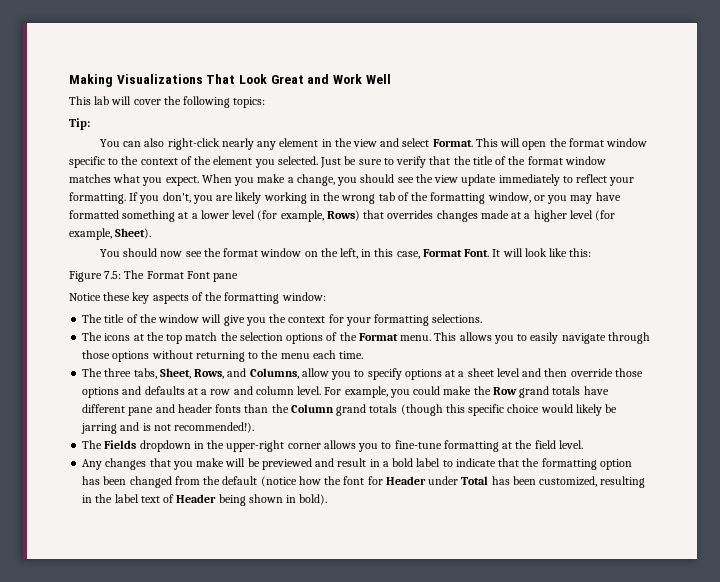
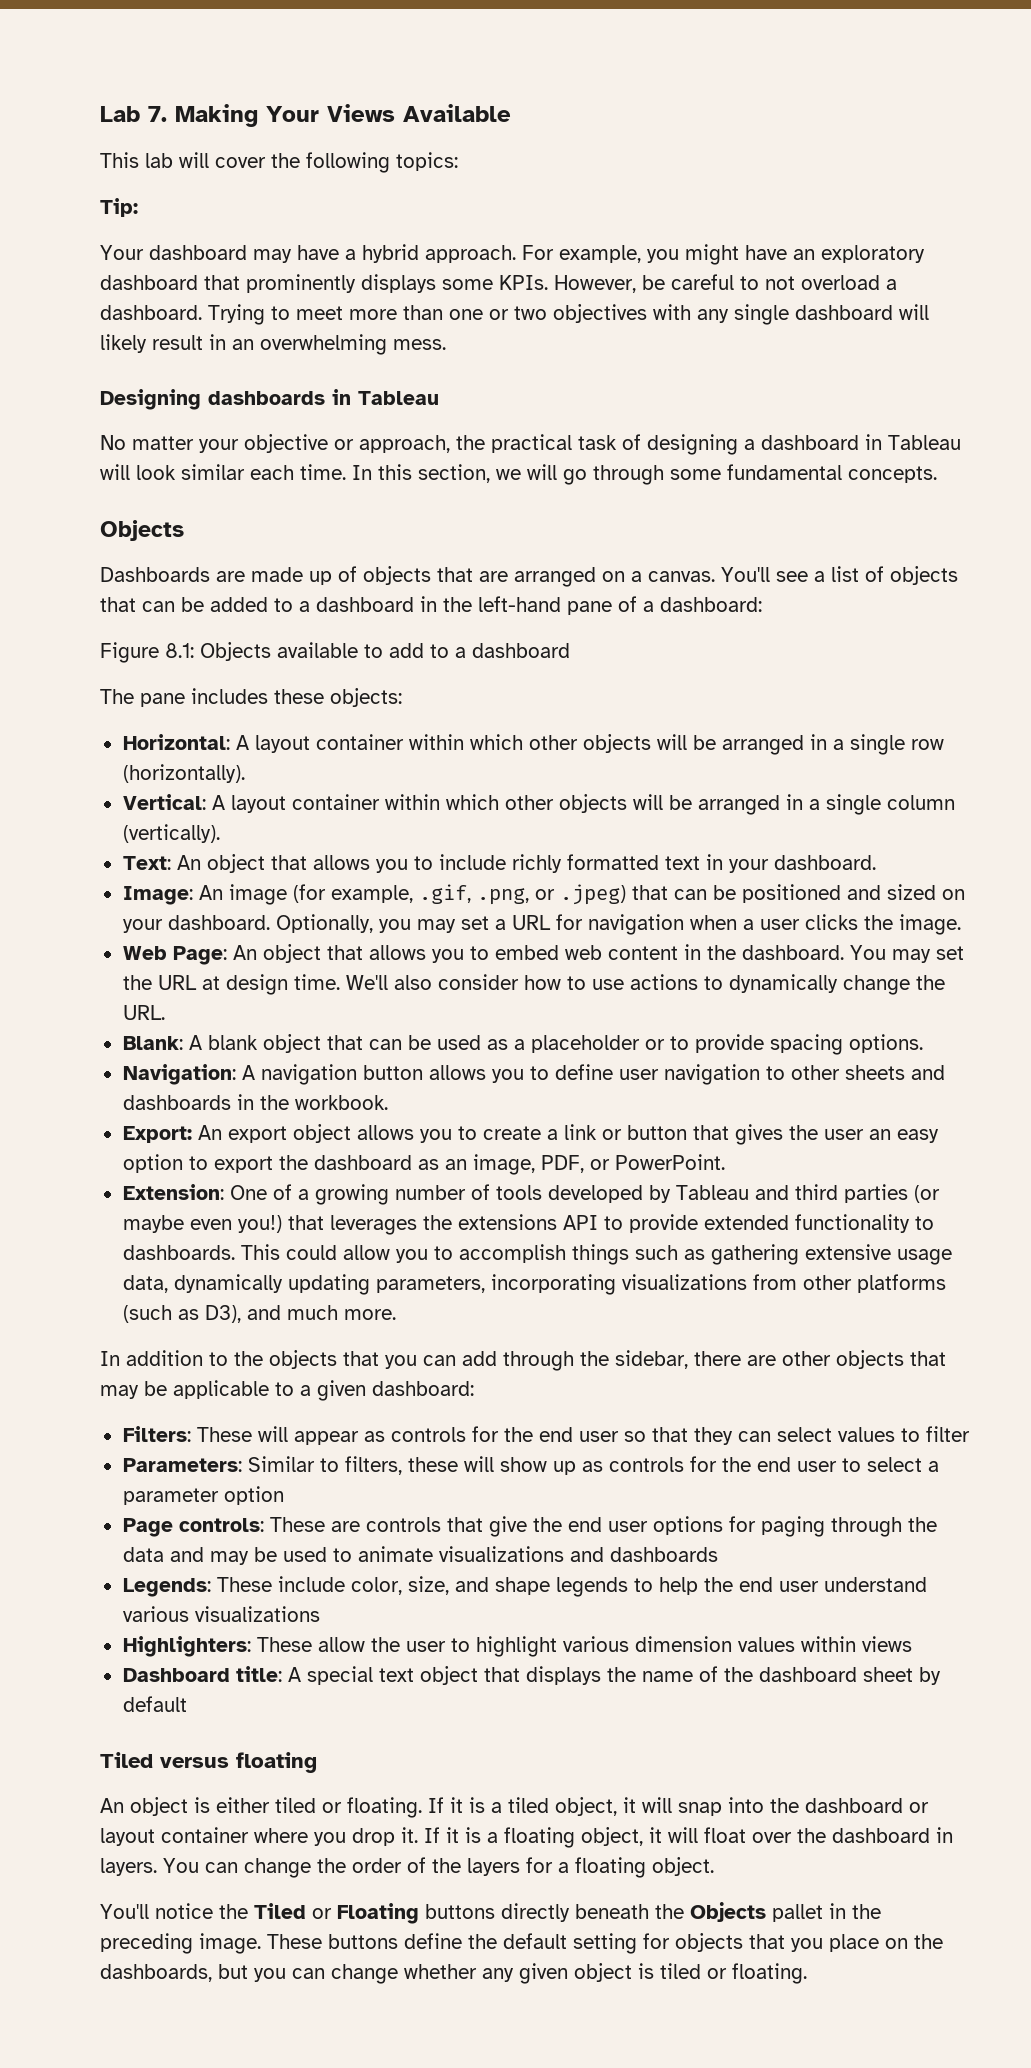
[69,74,391,87] Making Visualizations That Look Great and Work Well -> [100,104,511,127] Lab 7. Making Your Views Available
[99,138,648,150] [69,156,606,168] [69,174,635,186] [69,192,621,204] [69,210,616,222] [69,228,152,240] [99,248,592,259] [69,270,239,282] [69,292,326,304] [82,314,483,326] [82,332,650,344] [82,350,364,362] [82,368,643,380] [82,386,609,398] [82,404,618,416] [81,422,255,434] [82,440,583,452] [82,458,632,470] [82,476,646,488] [82,494,328,506] You can also right-click nearly any element in the view and select Format. This will open the format window specific to the context of the element you selected. Just be sure to verify that the title of the format window matches what you expect. When you make a change, you should see the view update immediately to reflect your formatting. If you don't, you are likely working in the wrong tab of the formatting window, or you may have formatted something at a lower level (for example, Rows) that overrides changes made at a higher level (for example, Sheet). // You should now see the format window on the left, in this case, Format Font. It will look like this: // Figure 7.5: The Format Font pane // Notice these key aspects of the formatting window: // The title of the window will give you the context for your formatting selections. // The icons at the top match the selection options of the Format menu. This allows you to easily navigate through those options without returning to the menu each time. // The three tabs, Sheet, Rows, and Columns, allow you to specify options at a sheet level and then override those options and defaults at a row and column level. For example, you could make the Row grand totals have different pane and header fonts than the Column grand totals (though this specific choice would likely be jarring and is not recommended!). // The Fields dropdown in the upper-right corner allows you to fine-tune formatting at the field level. // Any changes that you make will be previewed and result in a bold label to indicate that the formatting option has been changed from the default (notice how the font for Header under Total has been customized, resulting in the label text of Header being shown in bold). -> [100,244,925,265] [100,274,897,293] [100,304,929,325] [100,334,446,355] [100,389,439,410] [100,434,961,455] [100,464,937,485] [100,520,184,541] [100,566,958,587] [100,596,762,615] [100,642,570,663] [100,688,402,707] [122,734,944,755] [122,764,245,783] [122,794,955,815] [122,824,220,843] [122,854,876,873] [122,884,965,905] [122,914,961,935] [122,944,964,965] [122,974,945,995] [122,1005,165,1020] [122,1034,923,1055] [122,1064,945,1085] [122,1094,388,1110] [122,1124,939,1145] [122,1154,725,1175] [122,1184,940,1205] [122,1214,934,1235] [122,1244,952,1265] [122,1274,946,1295] [122,1305,396,1323] [100,1350,946,1371] [100,1380,474,1401] [122,1426,970,1445] [122,1456,939,1475] [122,1486,284,1505] [122,1516,937,1537] [122,1546,718,1565] [122,1576,927,1597] [122,1606,320,1622] [122,1636,912,1657] [122,1666,941,1685] [122,1696,187,1712] [100,1752,317,1773] [100,1797,929,1818] [100,1827,953,1848] [100,1857,714,1878] [100,1902,881,1924] [100,1933,943,1954] [100,1963,807,1984] Your dashboard may have a hybrid approach. For example, you might have an exploratory dashboard that prominently displays some KPIs. However, be careful to not overload a dashboard. Trying to meet more than one or two objectives with any single dashboard will likely result in an overwhelming mess. // Designing dashboards in Tableau // No matter your objective or approach, the practical task of designing a dashboard in Tableau will look similar each time. In this section, we will go through some fundamental concepts. // Objects // Dashboards are made up of objects that are arranged on a canvas. You'll see a list of objects that can be added to a dashboard in the left-hand pane of a dashboard: // Figure 8.1: Objects available to add to a dashboard // The pane includes these objects: // Horizontal: A layout container within which other objects will be arranged in a single row (horizontally). // Vertical: A layout container within which other objects will be arranged in a single column (vertically). // Text: An object that allows you to include richly formatted text in your dashboard. // Image: An image (for example, .gif, .png, or .jpeg) that can be positioned and sized on your dashboard. Optionally, you may set a URL for navigation when a user clicks the image. // Web Page: An object that allows you to embed web content in the dashboard. You may set the URL at design time. We'll also consider how to use actions to dynamically change the URL. // Blank: A blank object that can be used as a placeholder or to provide spacing options. // Navigation: A navigation button allows you to define user navigation to other sheets and dashboards in the workbook. // Export: An export object allows you to create a link or button that gives the user an easy option to export the dashboard as an image, PDF, or PowerPoint. // Extension: One of a growing number of tools developed by Tableau and third parties (or maybe even you!) that leverages the extensions API to provide extended functionality to dashboards. This could allow you to accomplish things such as gathering extensive usage data, dynamically updating parameters, incorporating visualizations from other platforms (such as D3), and much more. // In addition to the objects that you can add through the sidebar, there are other objects that may be applicable to a given dashboard: // Filters: These will appear as controls for the end user so that they can select values to filter // Parameters: Similar to filters, these will show up as controls for the end user to select a parameter option // Page controls: These are controls that give the end user options for paging through the data and may be used to animate visualizations and dashboards // Legends: These include color, size, and shape legends to help the end user understand various visualizations // Highlighters: These allow the user to highlight various dimension values within views // Dashboard title: A special text object that displays the name of the dashboard sheet by default // Tiled versus floating // An object is either tiled or floating. If it is a tiled object, it will snap into the dashboard or layout container where you drop it. If it is a floating object, it will float over the dashboard in layers. You can change the order of the layers for a floating object. // You'll notice the Tiled or Floating buttons directly beneath the Objects pallet in the preceding image. These buttons define the default setting for objects that you place on the dashboards, but you can change whether any given object is tiled or floating.

